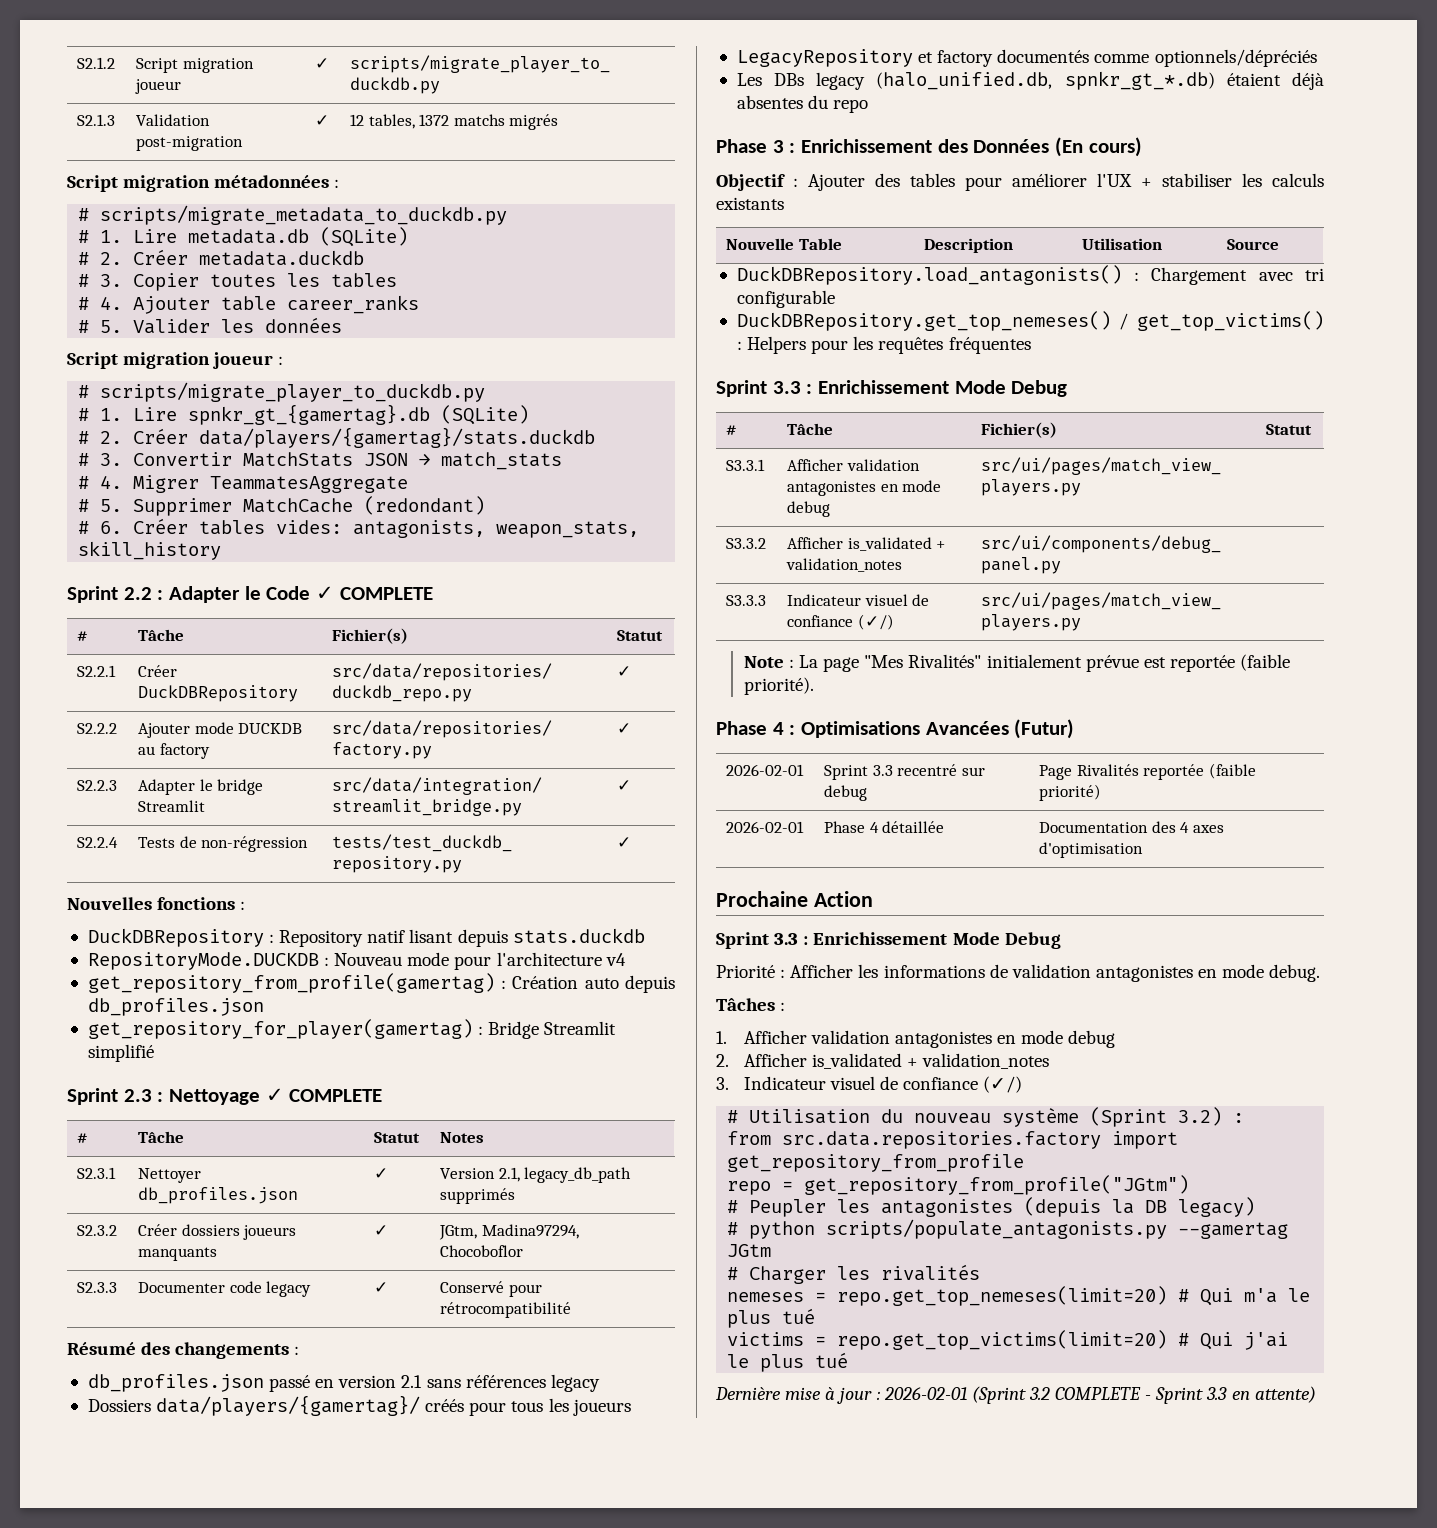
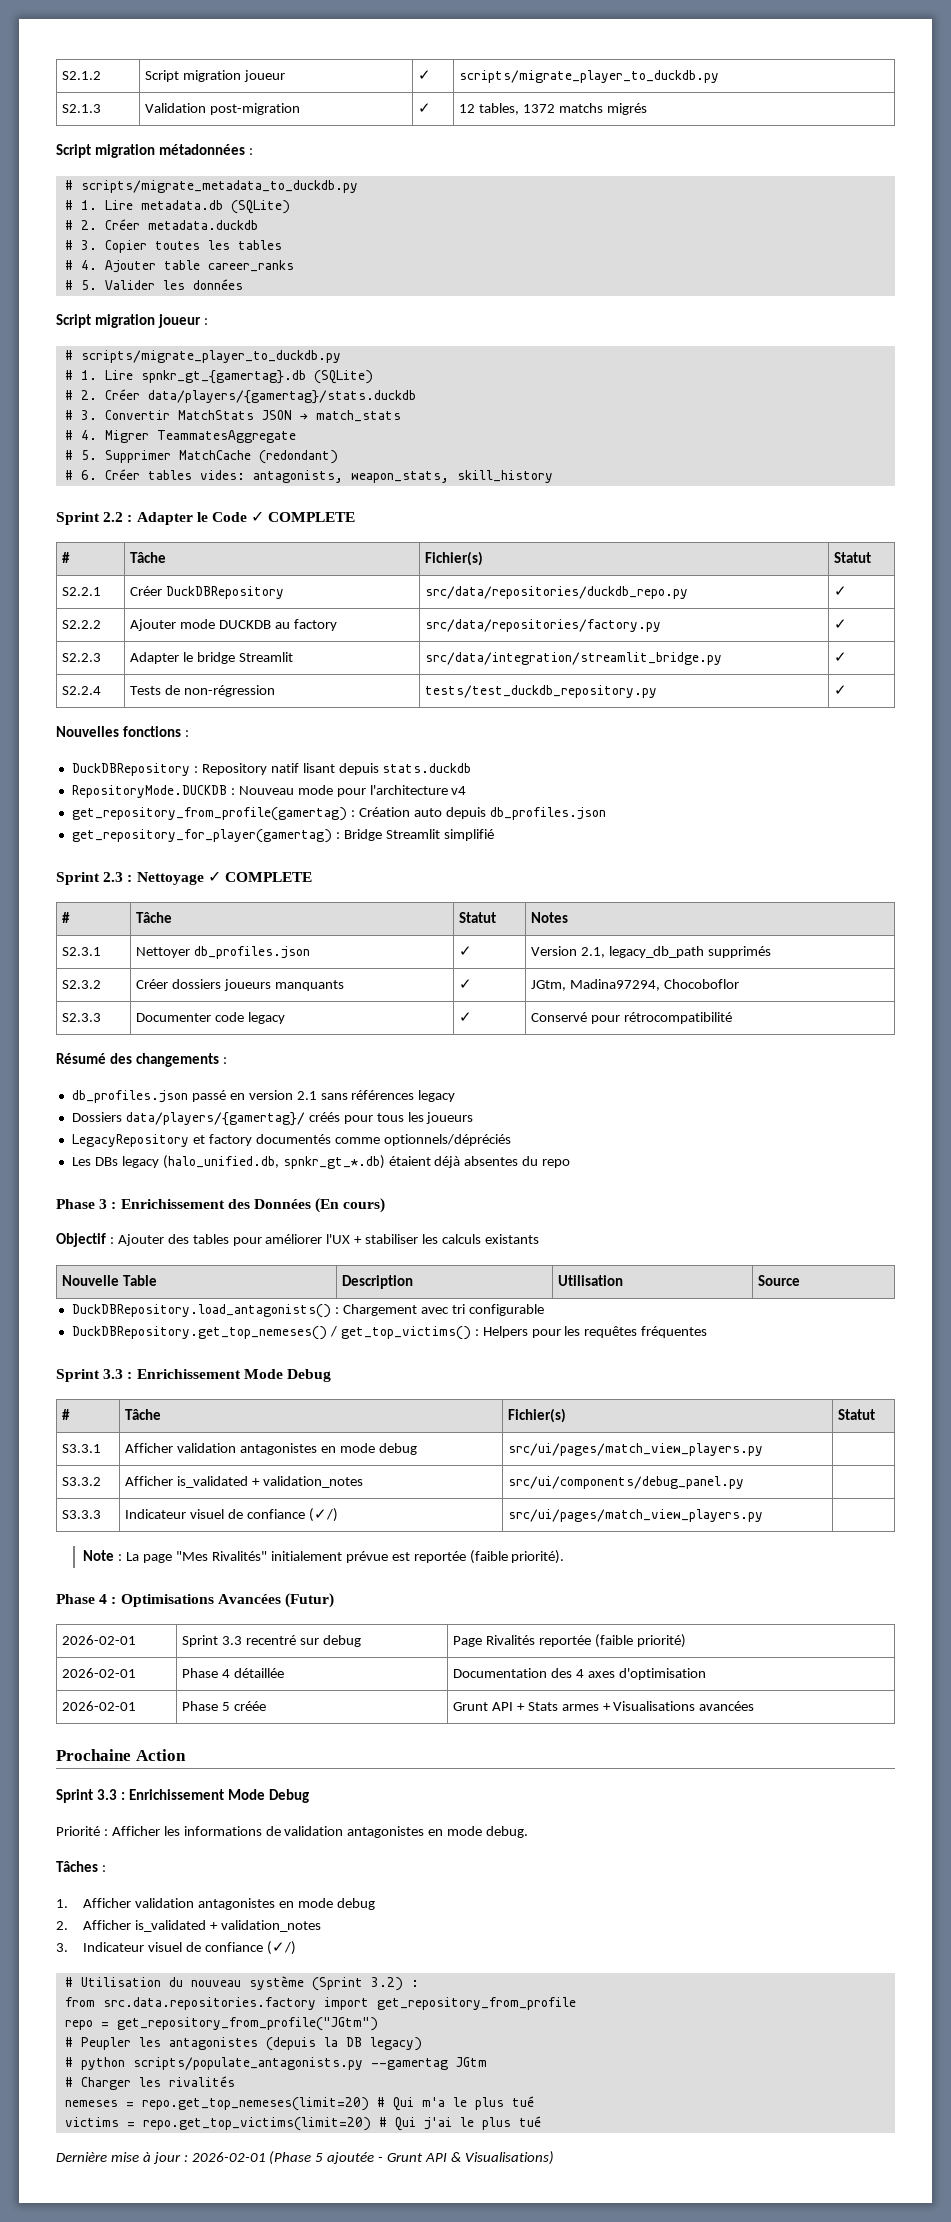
(1144, 850) none -> [61,1701,136,1711] [181,1701,266,1711] [452,1701,755,1711] // 2026-02-01 | Phase 5 créée | Grunt API + Stats armes + Visualisations avancées
[971,1386,1316,1404] (Sprint 3.2 COMPLETE - Sprint 3.3 en attente) -> [269,2151,554,2165] (Phase 5 ajoutée - Grunt API & Visualisations)

